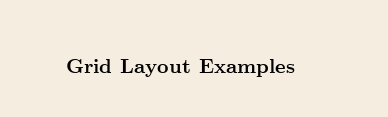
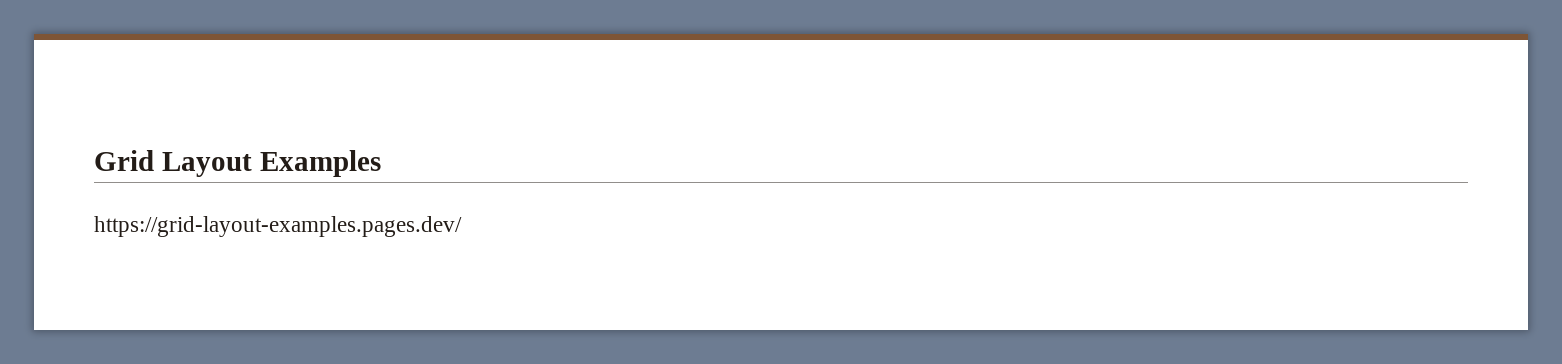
(295, 68) none -> [94,216,462,237] // https://grid-layout-examples.pages.dev/

